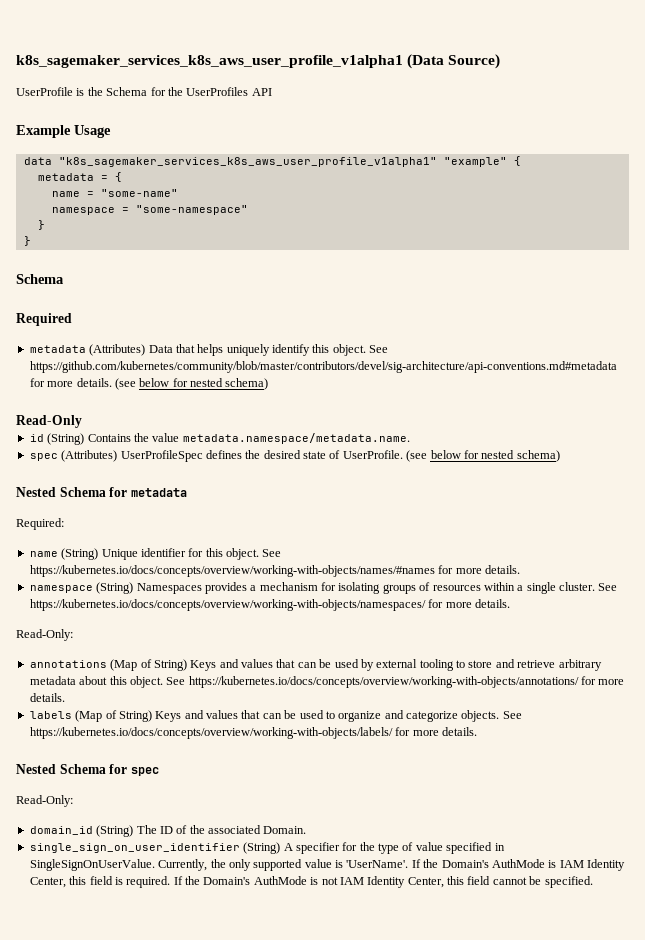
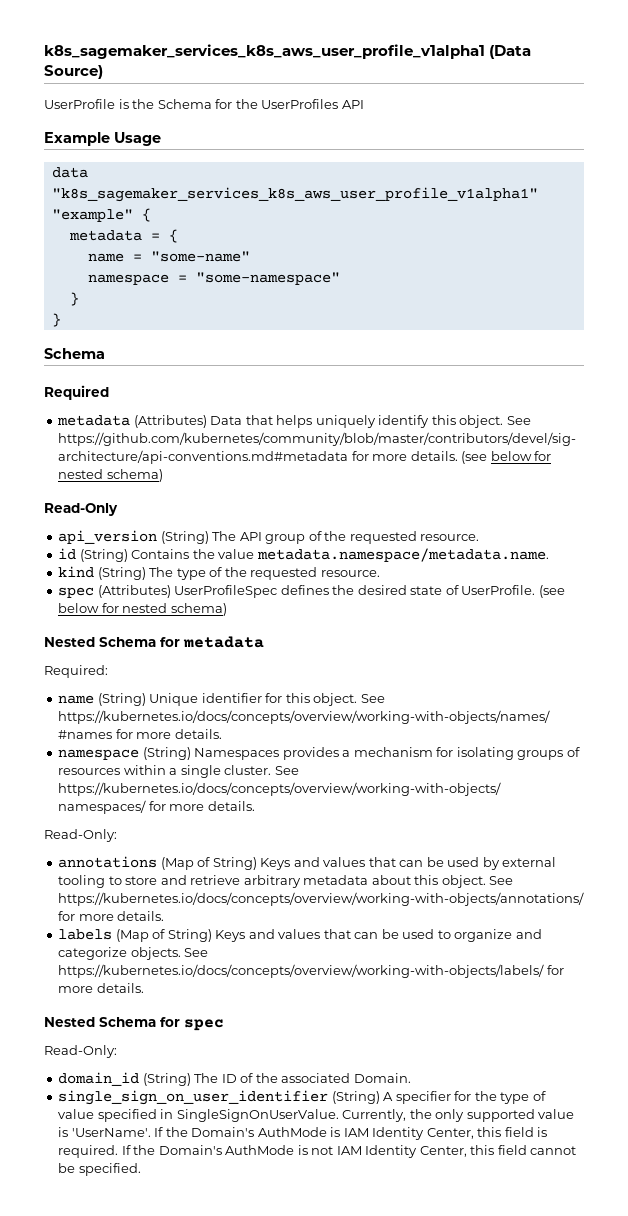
(82, 421) none -> [58,530,480,544] // api_version (String) The API group of the requested resource.
(410, 438) none -> [58,566,380,580] // kind (String) The type of the requested resource.

